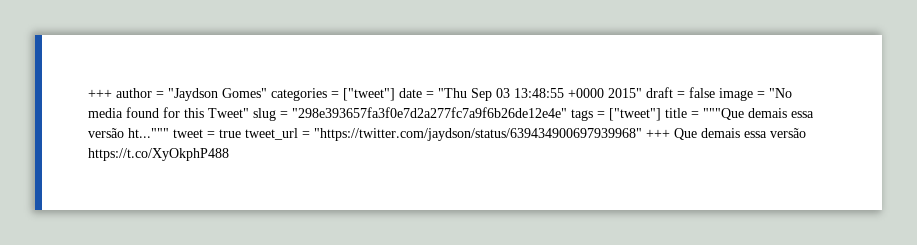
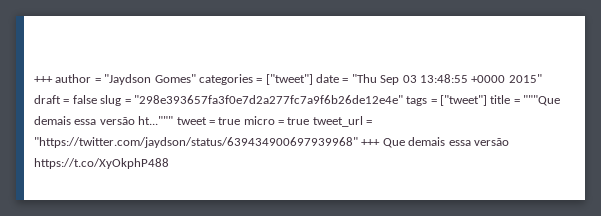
[719,88,792,101] [88,107,249,118] image = "No media found for this Tweet" -> (97, 99) none
(241, 133) none -> [243,116,310,125] micro = true

